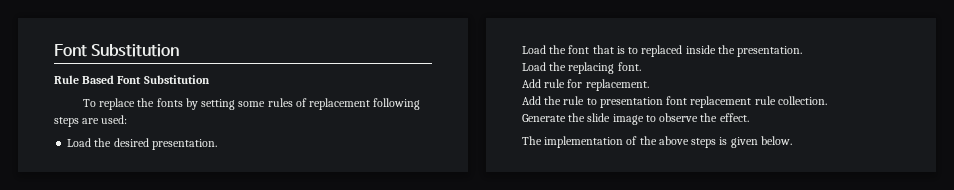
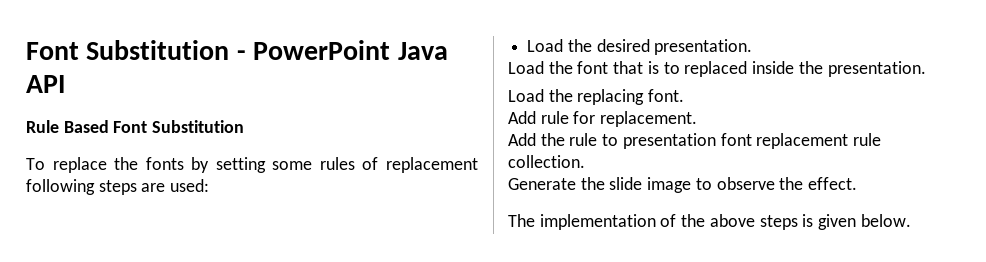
[54,44,180,57] Font Substitution -> [26,40,448,60] [26,75,65,93] Font Substitution - PowerPoint Java API

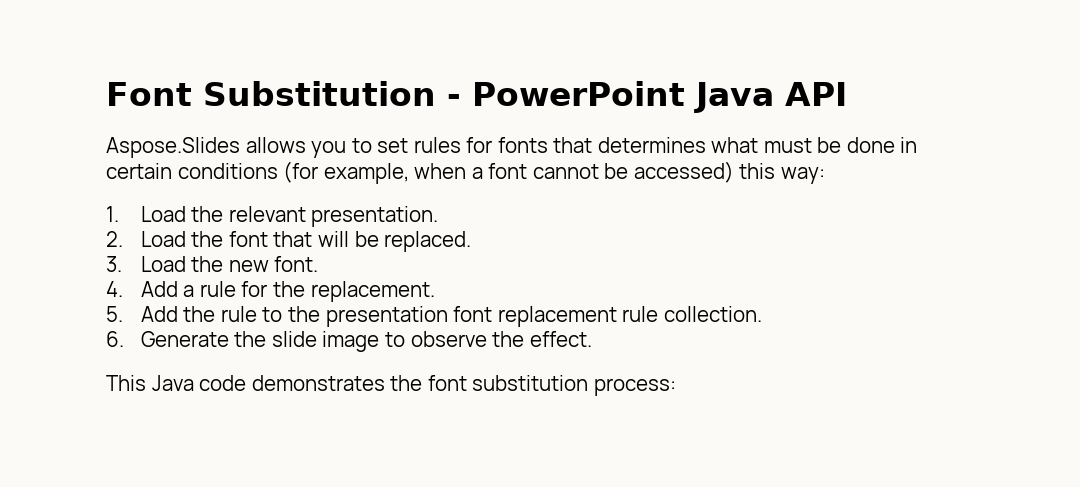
[26,120,245,133] [26,157,478,173] [26,179,210,195] [527,39,753,55] Rule Based Font Substitution // To replace the fonts by setting some rules of replacement following steps are used: // Load the desired presentation. // -> [106,137,918,158] [106,161,825,184] [106,206,439,227] [106,231,123,247] Aspose.Slides allows you to set rules for fonts that determines what must be done in certain conditions (for example, when a font cannot be accessed) this way: // 1. Load the relevant presentation. // 2.
[647,61,926,77] [508,89,645,105] is to replaced inside the presentation. // Load the replacing -> [317,231,472,252] [106,256,269,272] will be replaced. // 3. Load the new
[508,111,536,124] Add -> [106,281,195,297] 4. Add a
(596, 117) none -> [272,281,305,297] the
(698, 119) none -> [106,306,123,322] 5.
(619, 140) none -> [287,306,320,322] the
(585, 161) none -> [106,331,124,347] 6.
[508,214,911,230] The implementation of the above steps is given below. -> [106,375,676,396] This Java code demonstrates the font substitution process:

